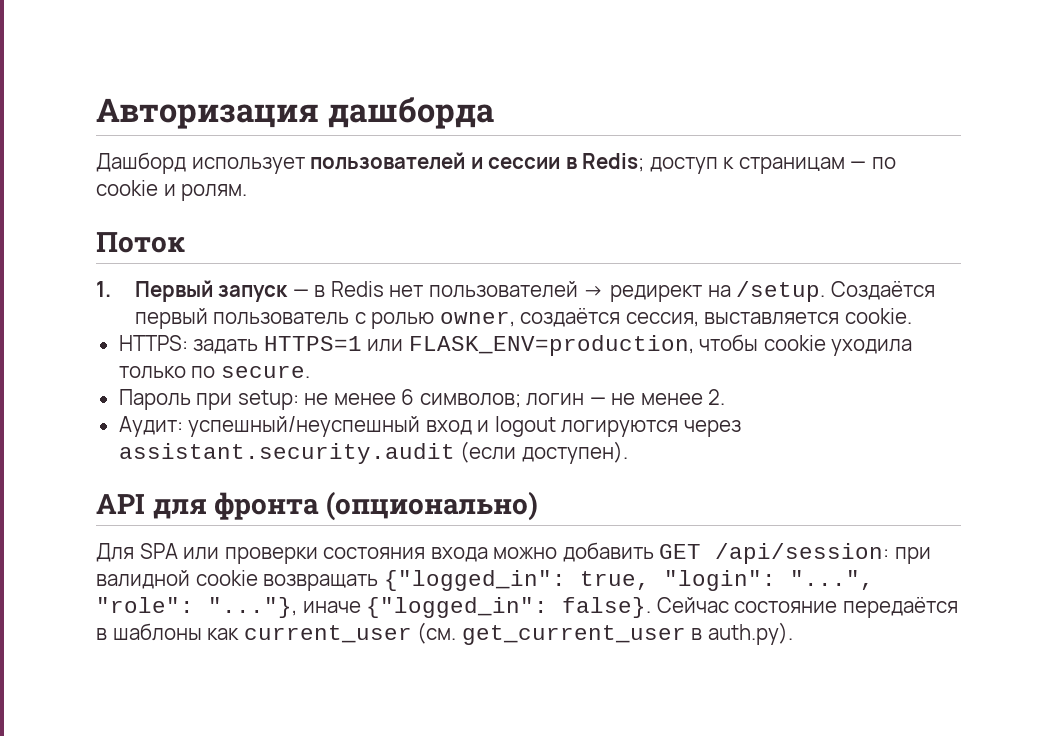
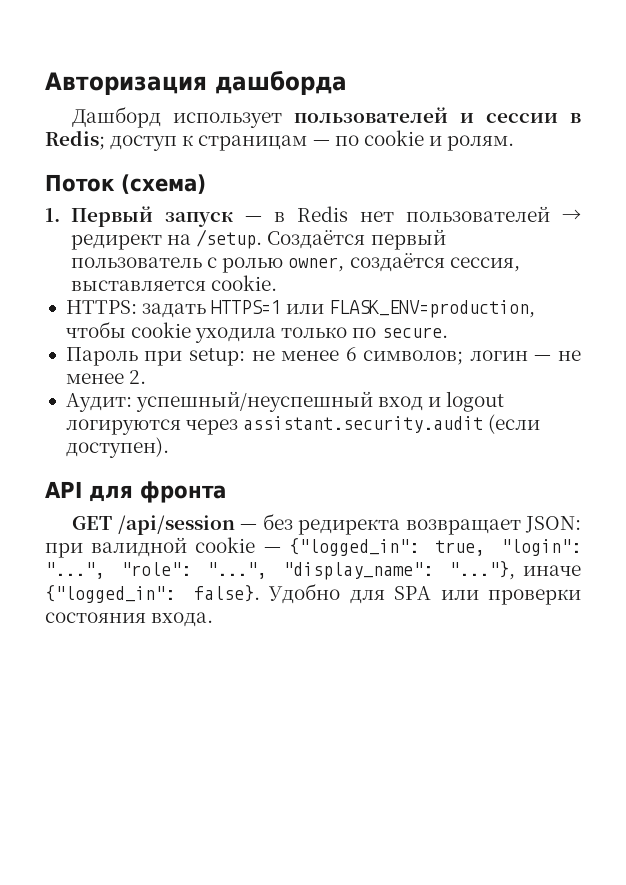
(185, 242) none -> [121,174,206,194] (схема)
[325,491,538,521] [96,542,890,564] (опционально) // Для SPA или проверки состояния входа можно добавить GET /api/session: -> [72,513,581,535] // GET /api/session — без редиректа возвращает JSON:
[263,574,379,591] возвращать -> [263,547,281,553] —
(194, 605) none -> [206,562,433,580] "...", "display_name":
[656,597,958,618] [96,622,793,645] Сейчас состояние передаётся в шаблоны как current_user (см. get_current_user в auth.py). -> [268,583,581,605] [45,612,214,627] Удобно для SPA или проверки состояния входа.

